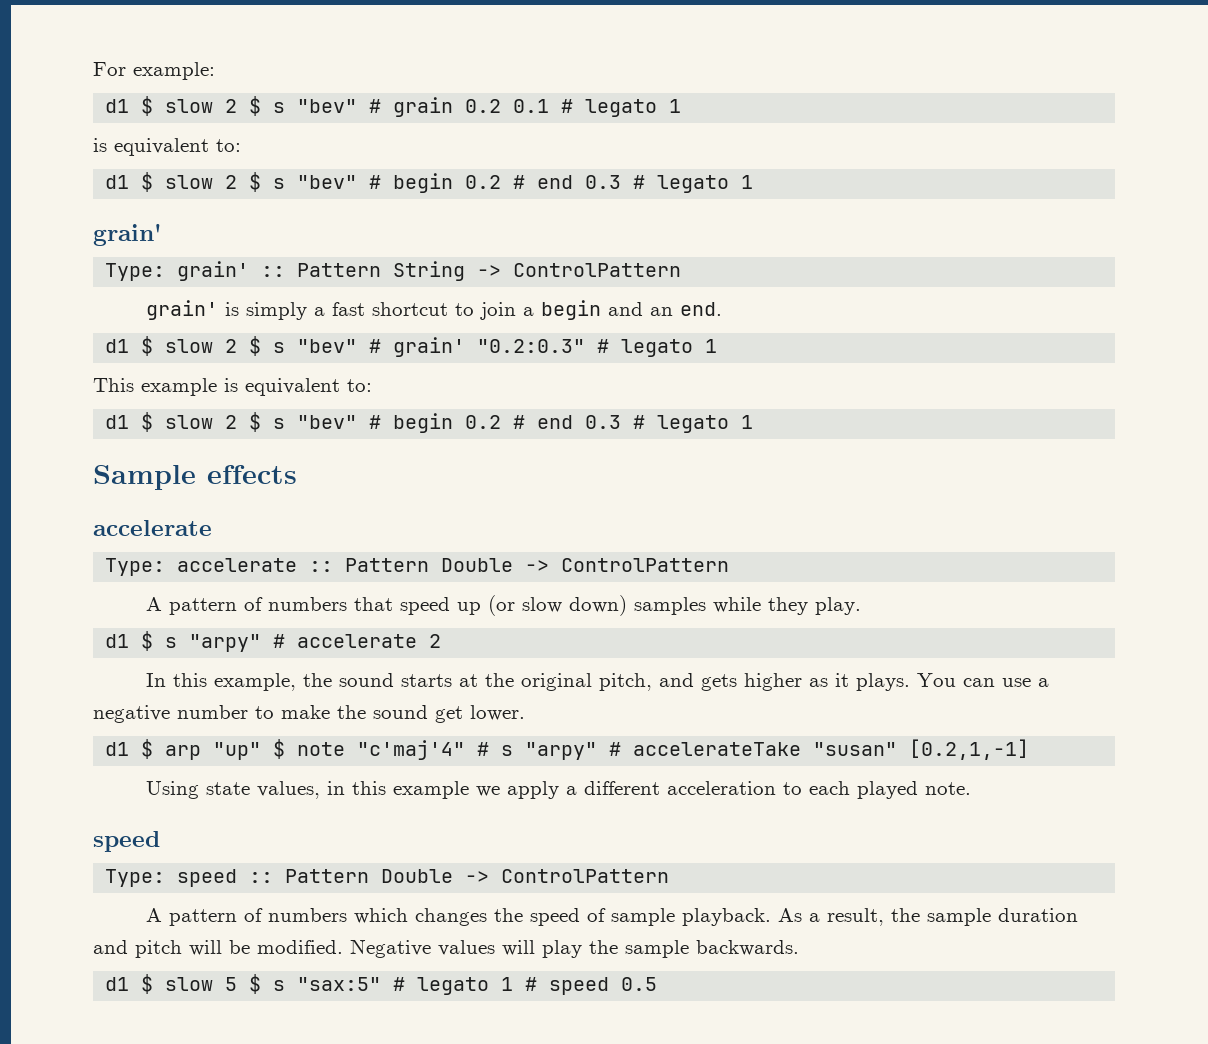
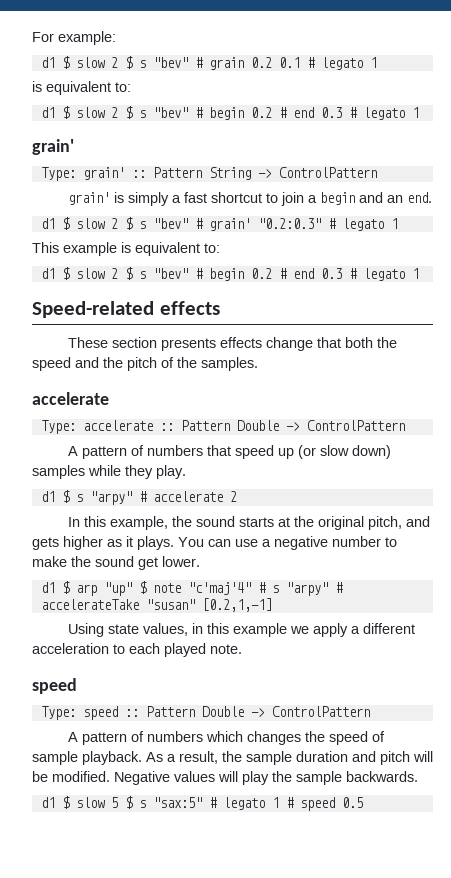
[93,465,297,490] Sample effects -> [32,301,220,318] [68,337,398,351] [32,357,258,371] Speed-related effects // These section presents effects change that both the speed and the pitch of the samples.

